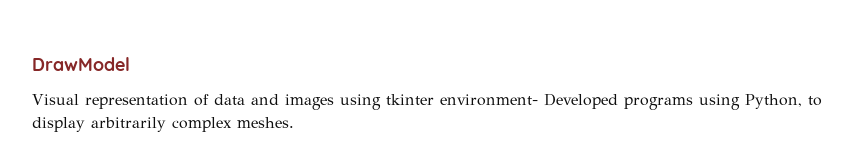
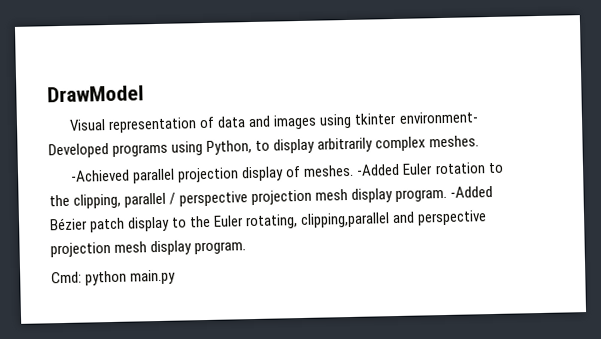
(294, 122) none -> [70,162,504,184] [49,185,494,209] [49,210,488,233] [50,240,247,258] [51,269,177,286] // -Achieved parallel projection display of meshes. -Added Euler rotation to the clipping, parallel / perspective projection mesh display program. -Added Bézier patch display to the Euler rotating, clipping,parallel and perspective projection mesh display program. // Cmd: python main.py

